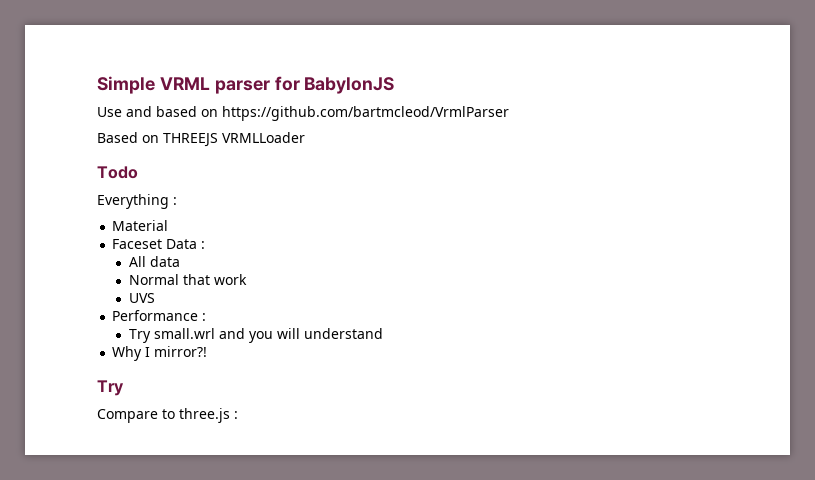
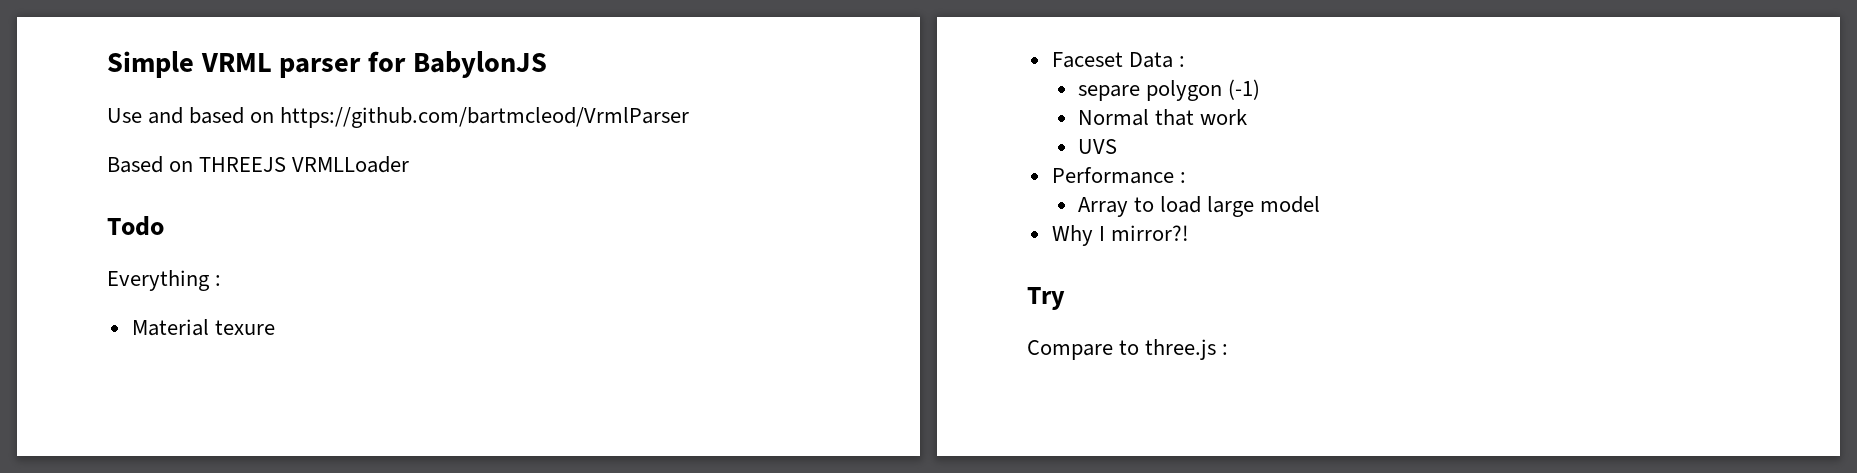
(169, 225) none -> [214,320,275,335] texure
[129,256,181,267] All data -> [1077,79,1261,101] separe polygon (-1)
[129,328,384,343] Try small.wrl and you will understand -> [1077,196,1321,217] Array to load large model

